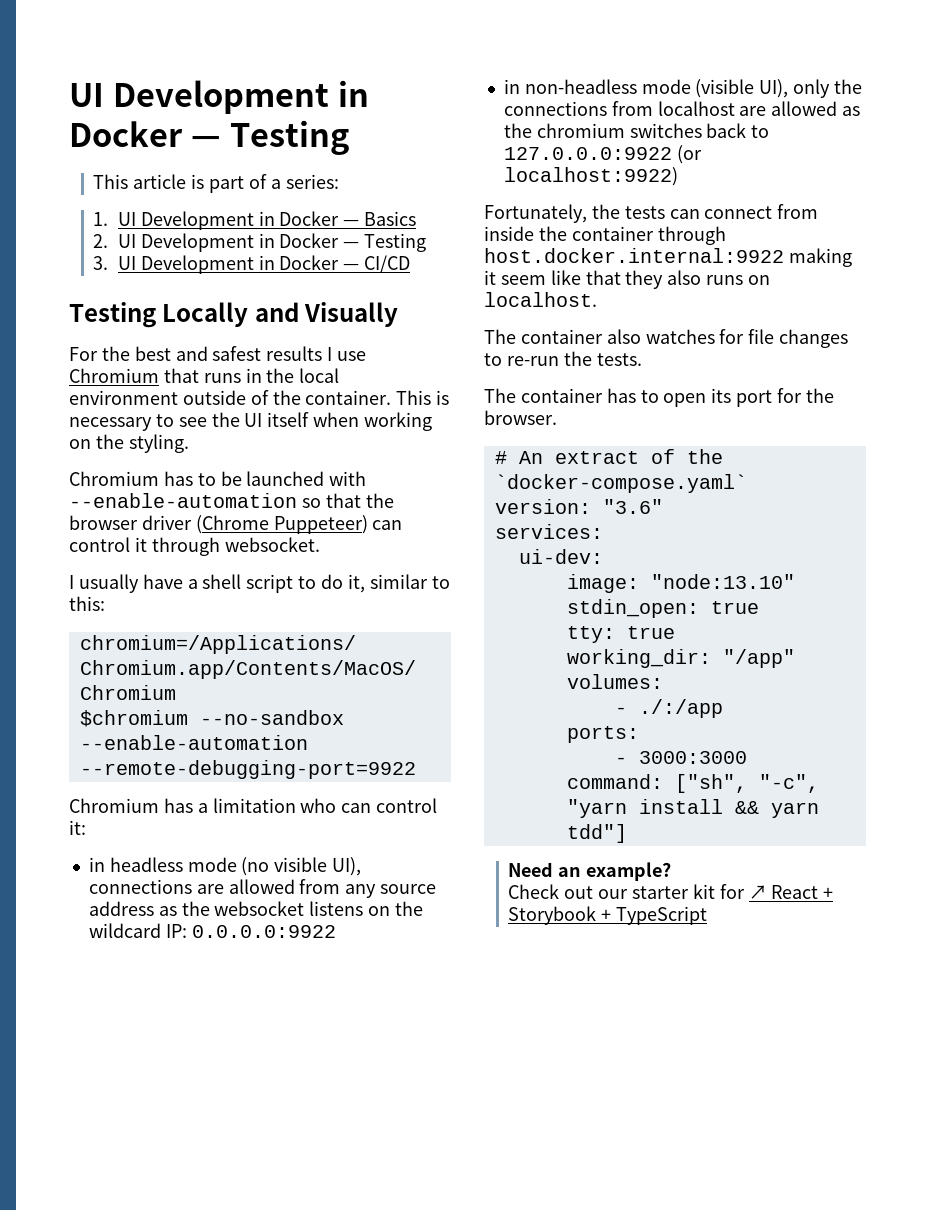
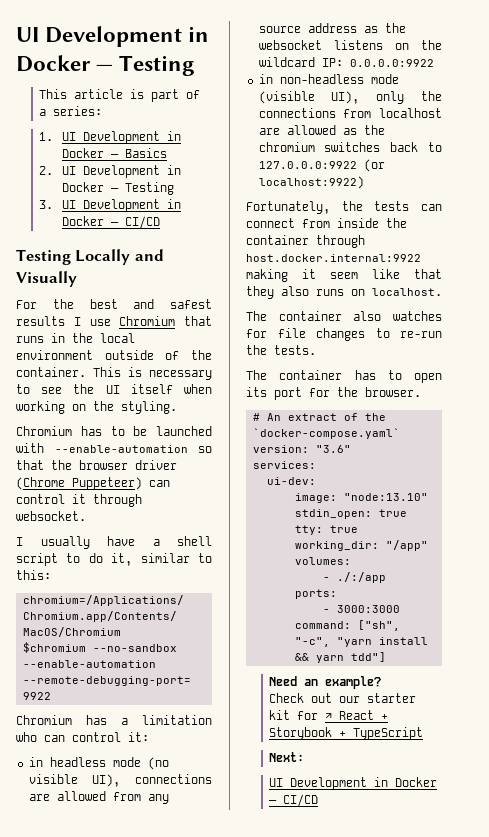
(708, 915) none -> [268,752,304,762] [268,777,437,790] [268,794,318,807] // Next: // UI Development in Docker — CI/CD

